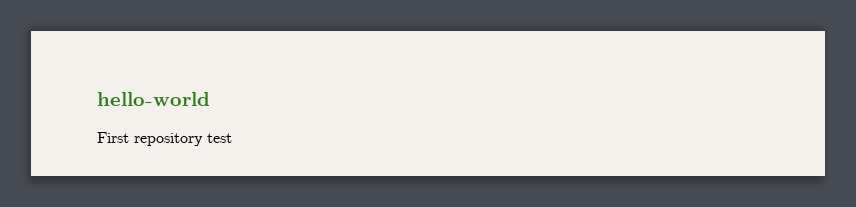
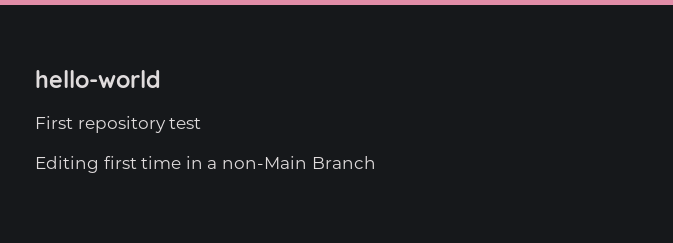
(232, 138) none -> [35,156,376,173] // Editing first time in a non-Main Branch

